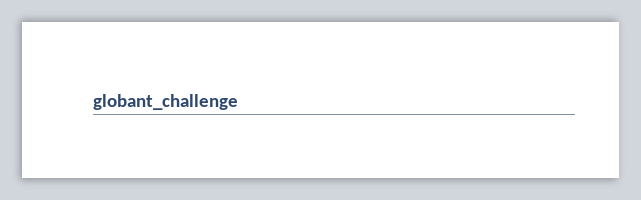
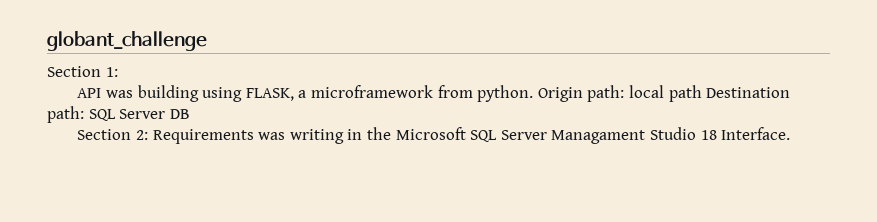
(238, 102) none -> [47,66,118,77] [77,85,791,102] [47,106,190,123] [77,127,791,144] // Section 1: // API was building using FLASK, a microframework from python. Origin path: local path Destination path: SQL Server DB // Section 2: Requirements was writing in the Microsoft SQL Server Managament Studio 18 Interface.

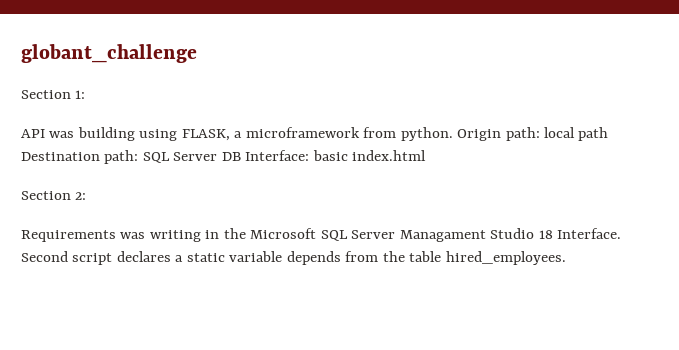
(190, 114) none -> [245,150,427,161] Interface: basic index.html
(149, 135) none -> (87, 196) //
(791, 133) none -> [21,251,566,265] Second script declares a static variable depends from the table hired_employees.

